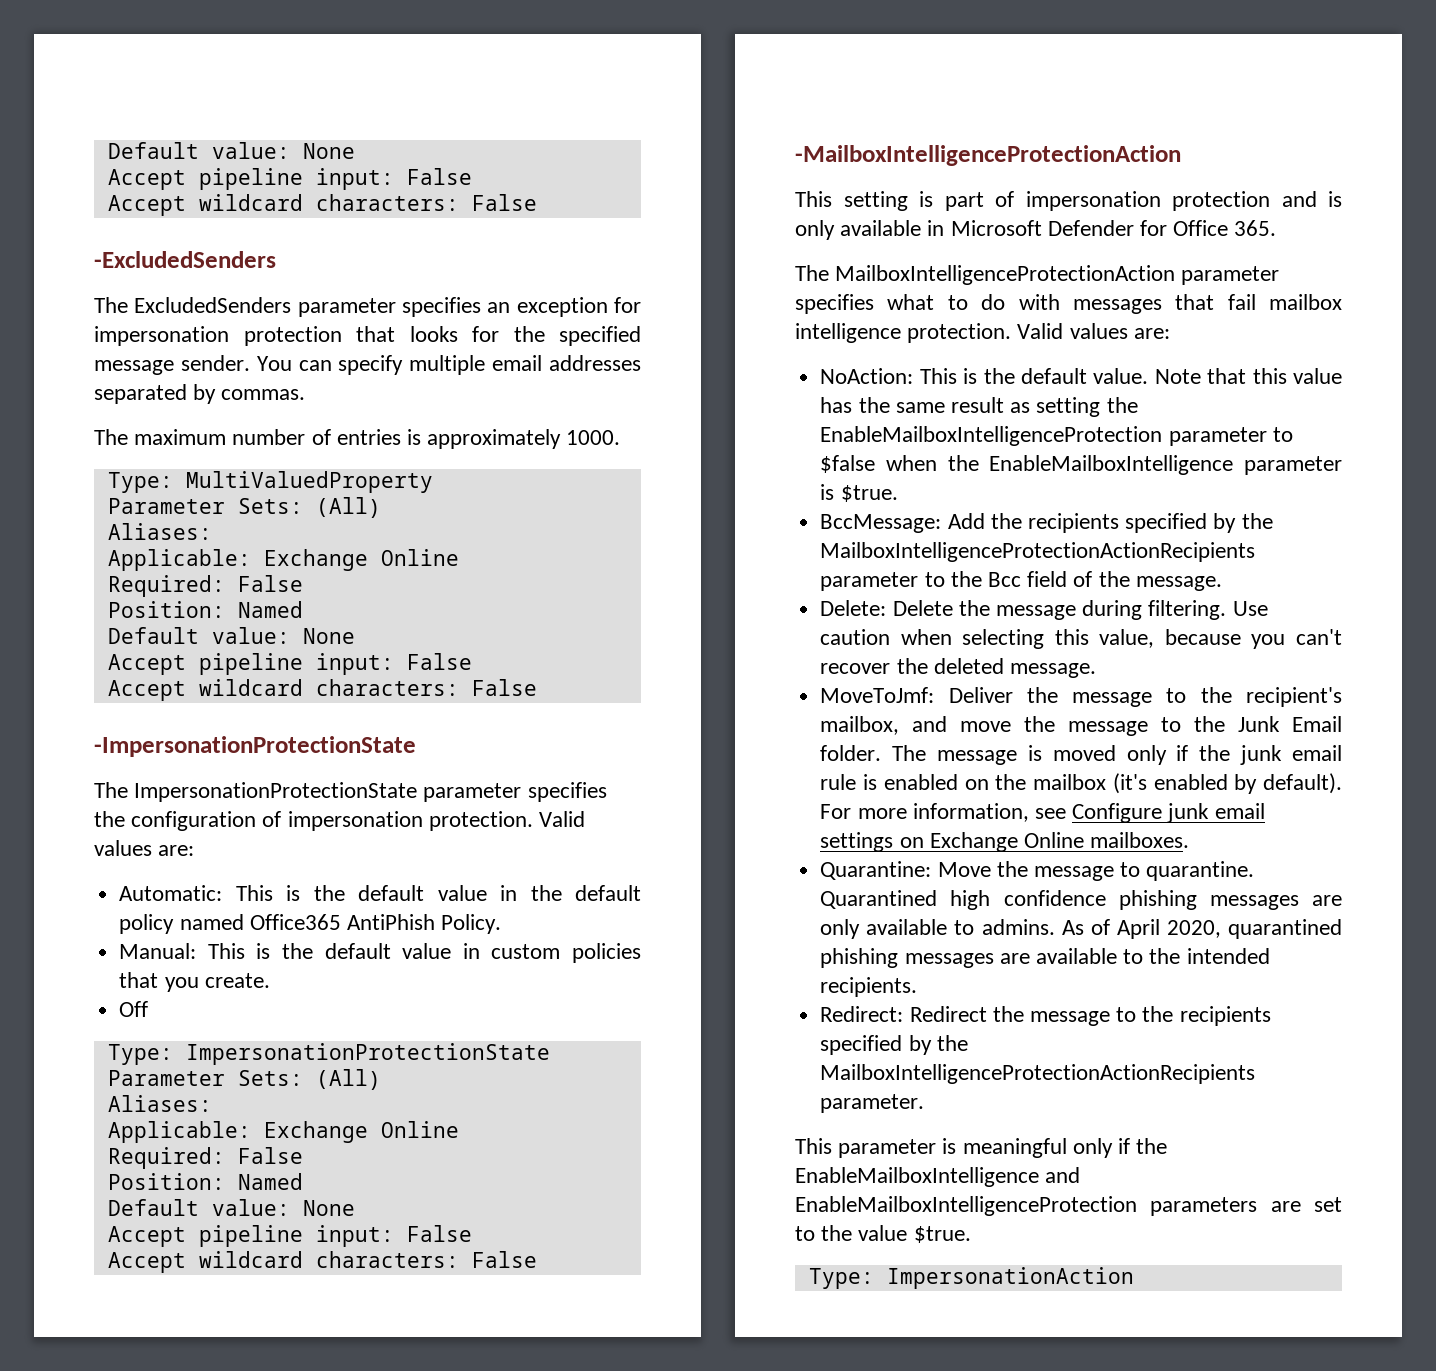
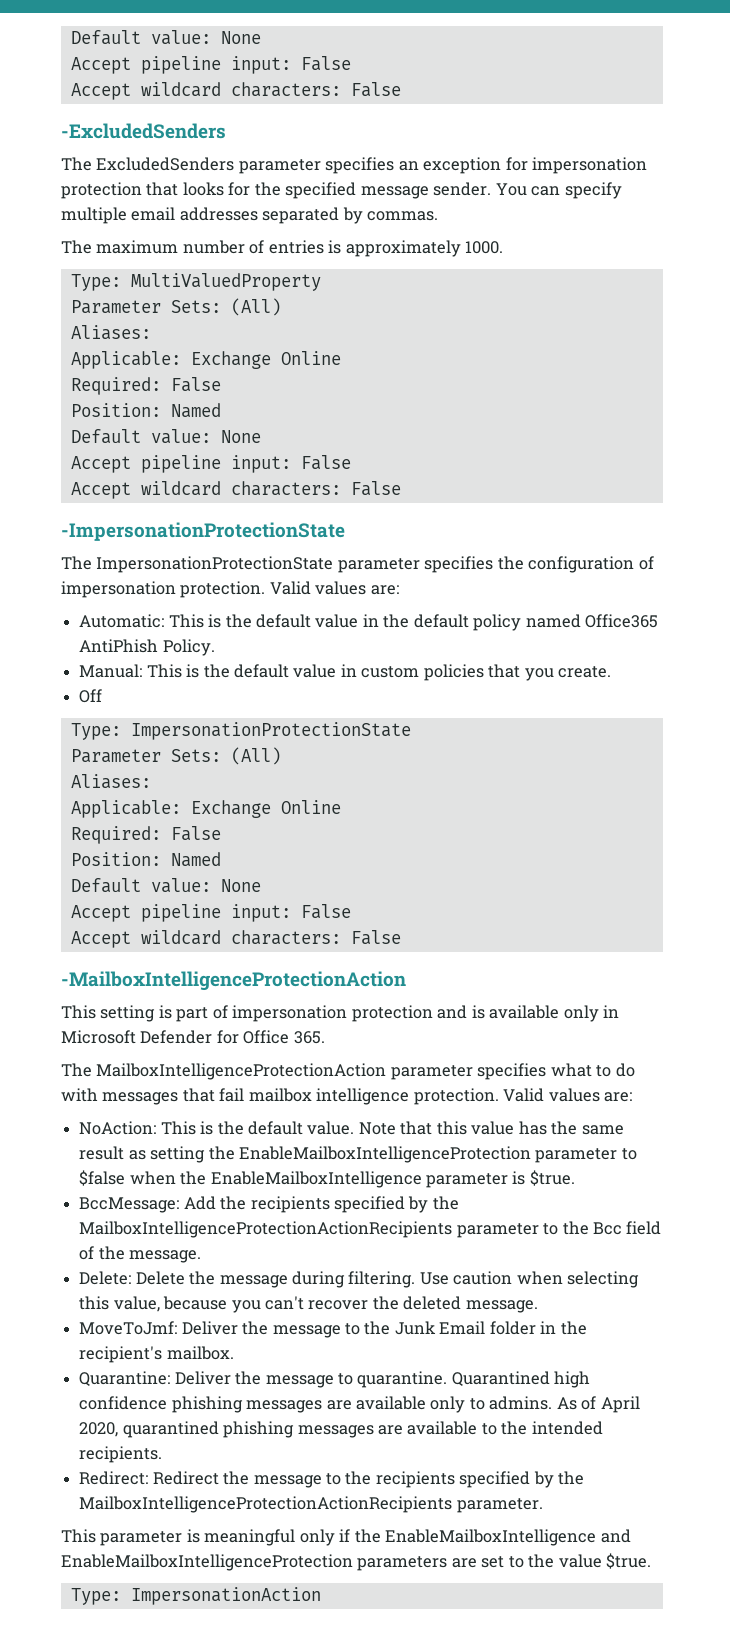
[795,220,922,240] only available -> [489,1005,599,1022] available only
[1246,687,1342,707] [820,716,1342,736] [820,745,1342,765] [820,773,1342,794] [820,803,1265,823] [820,832,1190,852] recipient's mailbox, and move the message to the Junk Email folder. The message is moved only if the junk email rule is enabled on the mailbox (it's enabled by default). For more information, see Configure junk email settings on Exchange Online mailboxes. -> [394,1321,587,1335] [79,1346,234,1363] Junk Email folder in the recipient's mailbox.
[937,862,991,877] Move -> [174,1371,231,1385] Deliver
[820,919,948,939] only available -> [355,1396,466,1413] available only

